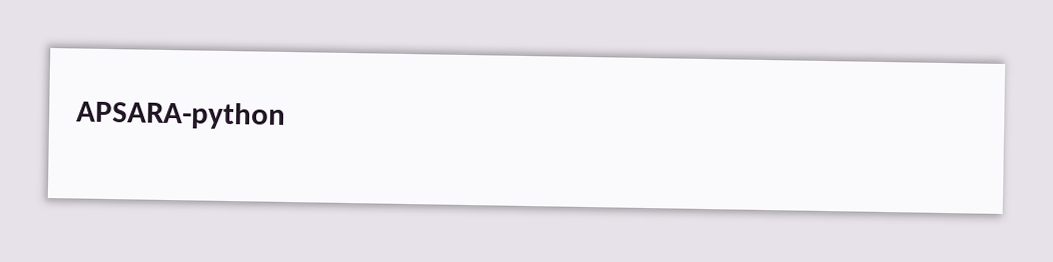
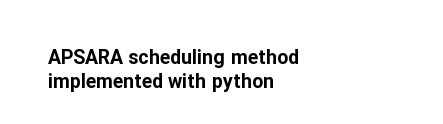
[76,100,286,130] APSARA-python -> [48,49,299,68] [48,73,274,92] APSARA scheduling method implemented with python

